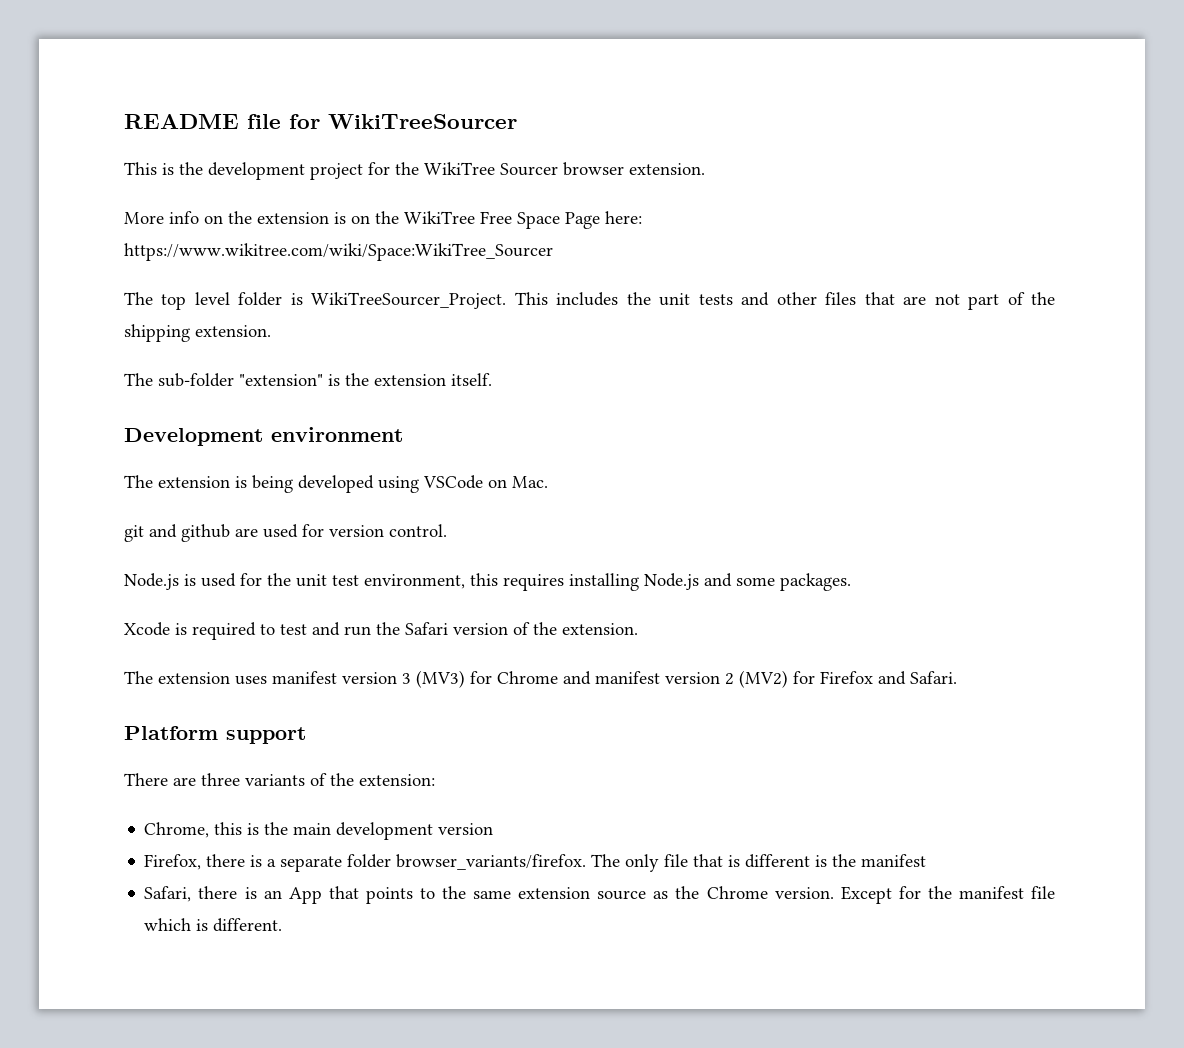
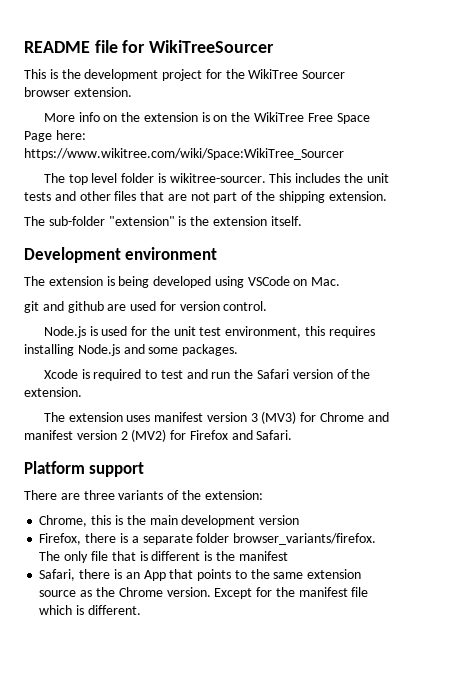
[311,292,507,309] WikiTreeSourcer_Project. -> [169,173,266,183] wikitree-sourcer.

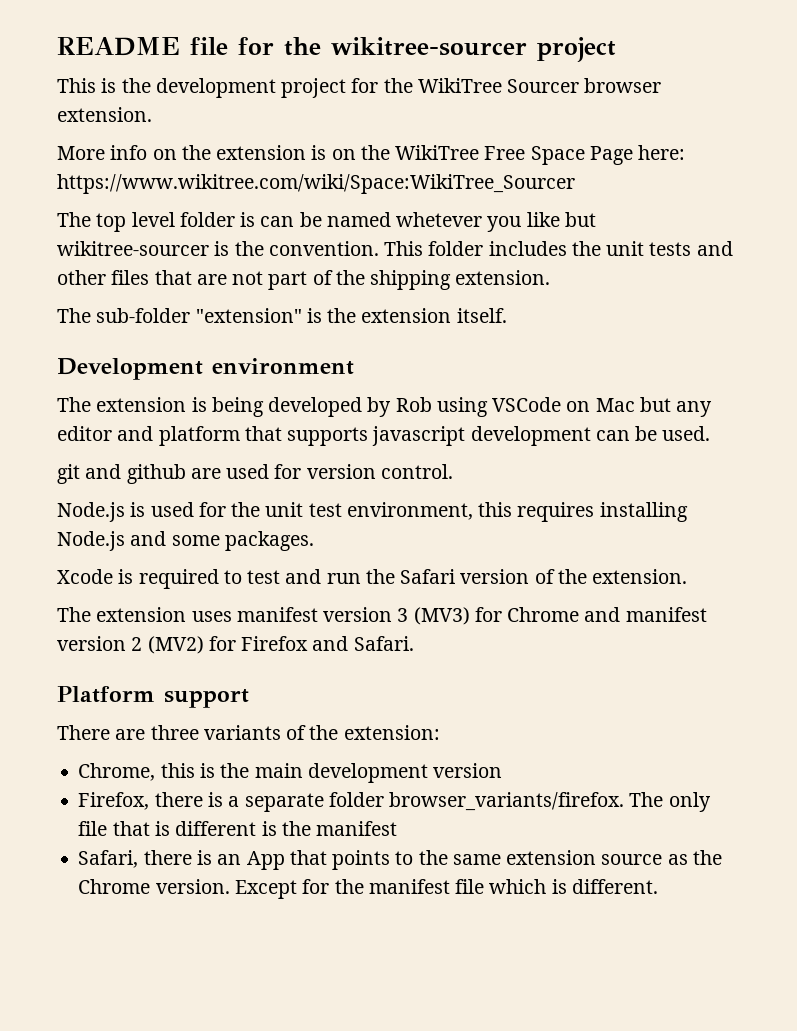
[149,40,275,53] WikiTreeSourcer -> [284,37,616,62] the wikitree-sourcer project
[169,173,292,183] wikitree-sourcer. This -> [260,212,596,232] [57,241,484,256] can be named whetever you like but wikitree-sourcer is the convention. This folder
(212, 282) none -> [367,397,432,417] by Rob
[311,277,341,286] Mac. -> [595,397,713,417] [57,426,711,446] Mac but any editor and platform that supports javascript development can be used.

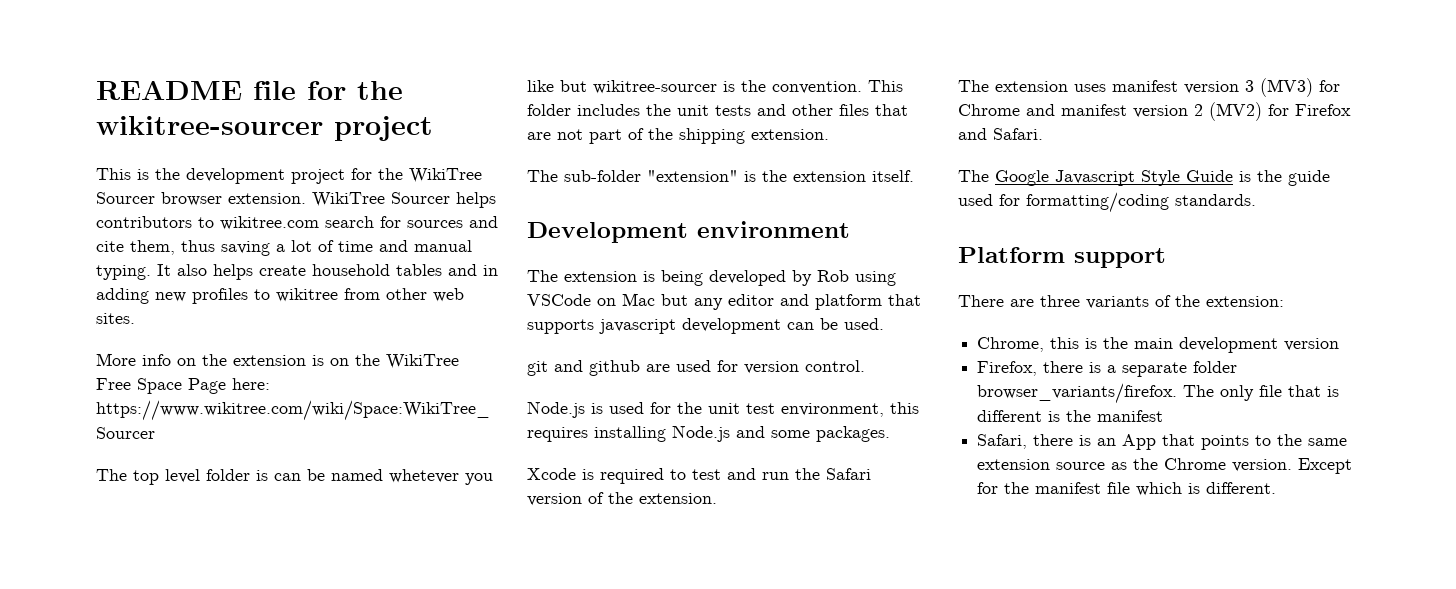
(152, 114) none -> [312,192,496,208] [96,216,498,230] [96,240,472,256] [96,264,498,280] [96,288,464,304] [96,313,135,324] WikiTree Sourcer helps contributors to wikitree.com search for sources and cite them, thus saving a lot of time and manual typing. It also helps create household tables and in adding new profiles to wikitree from other web sites.
(414, 643) none -> [958,170,1330,186] [958,192,1256,213] // The Google Javascript Style Guide is the guide used for formatting/coding standards.

